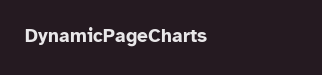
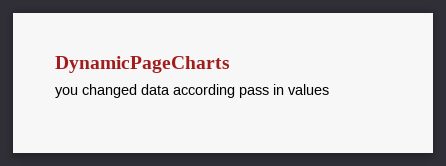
(207, 37) none -> [55,84,329,98] // you changed data according pass in values

